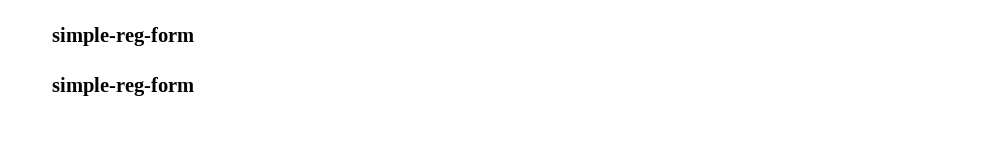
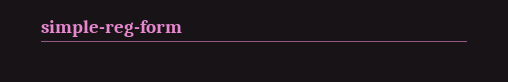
[52,27,194,46] [52,77,194,96] simple-reg-form // simple-reg-form -> [41,20,182,37] simple-reg-form

